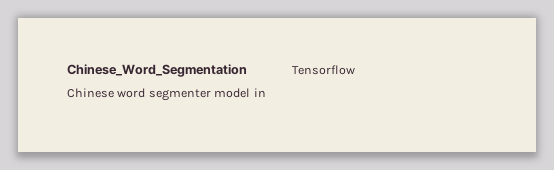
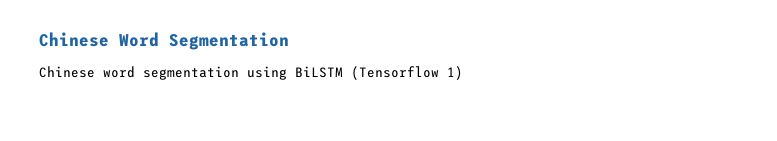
[67,64,247,77] Chinese_Word_Segmentation -> [39,32,289,50] Chinese Word Segmentation
[148,88,266,101] [292,65,355,75] segmenter model in Tensorflow -> [143,66,463,80] segmentation using BiLSTM (Tensorflow 1)

